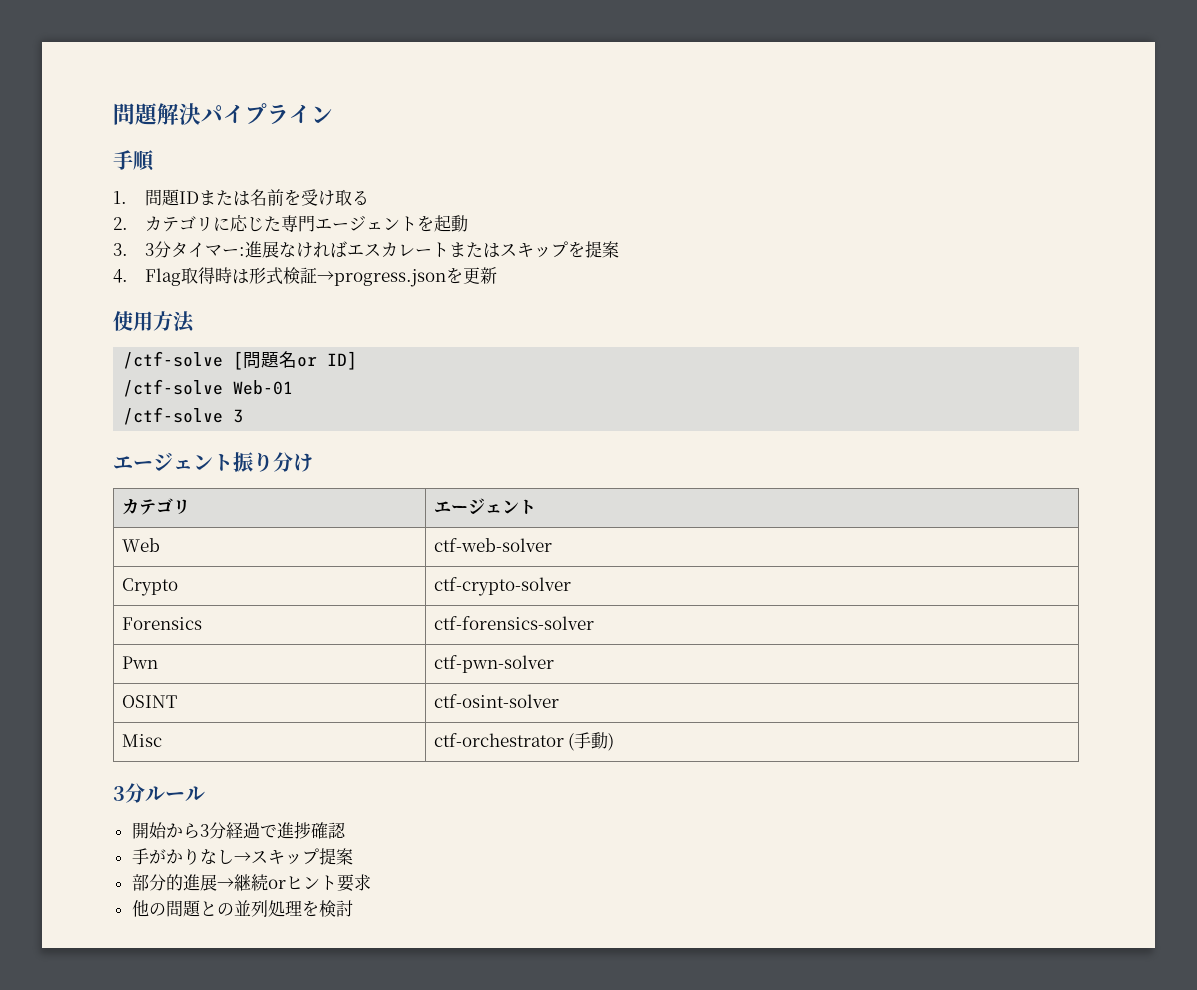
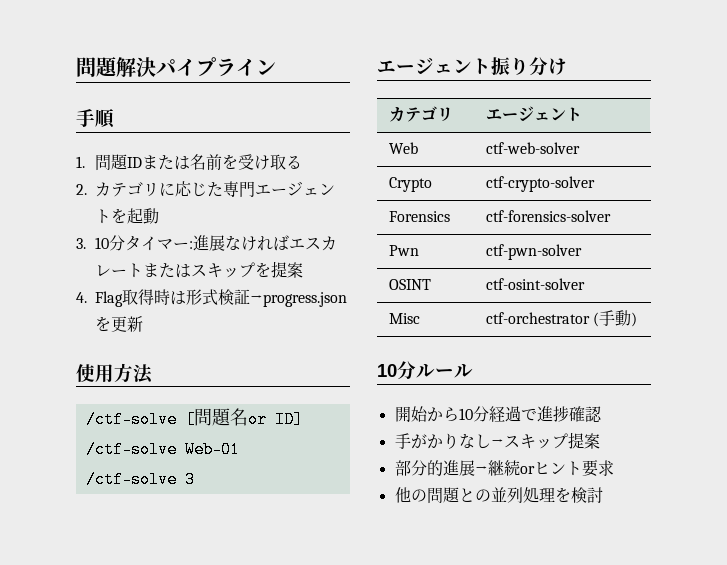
[145,243,155,256] 3 -> [95,237,110,249] 10
[113,786,125,801] 3 -> [377,364,397,377] 10
[199,824,209,837] 3 -> [458,408,473,420] 10

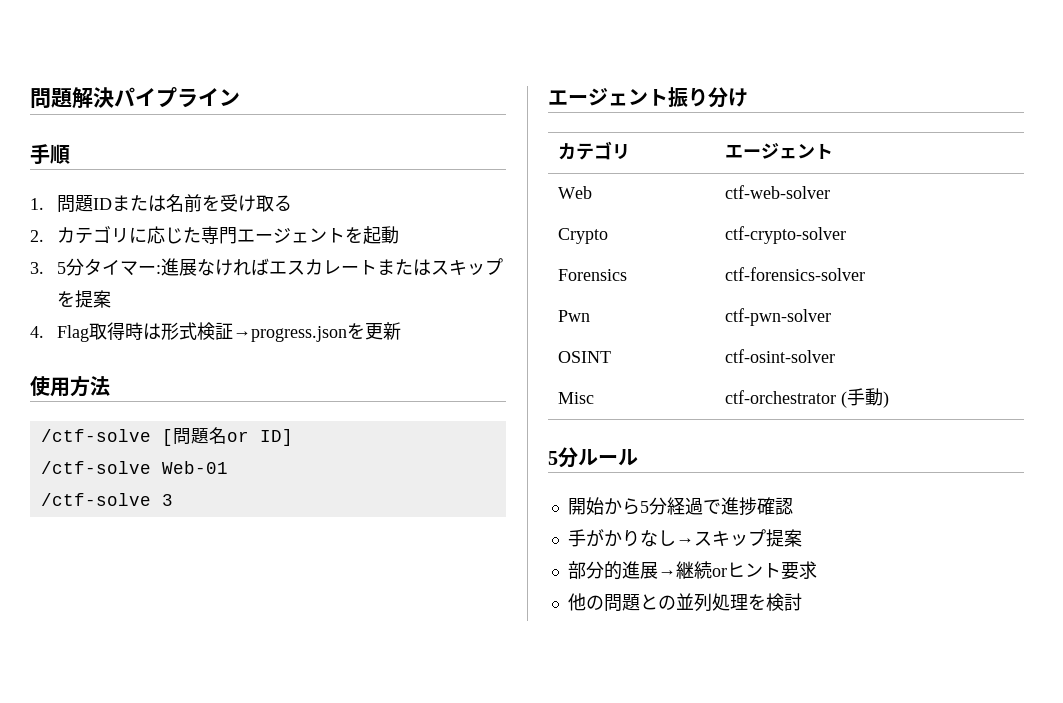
[95,237,110,249] 10 -> [57,262,67,274] 5
[377,364,397,377] 10 -> [548,451,558,465] 5
[458,408,473,420] 10 -> [639,501,649,513] 5

